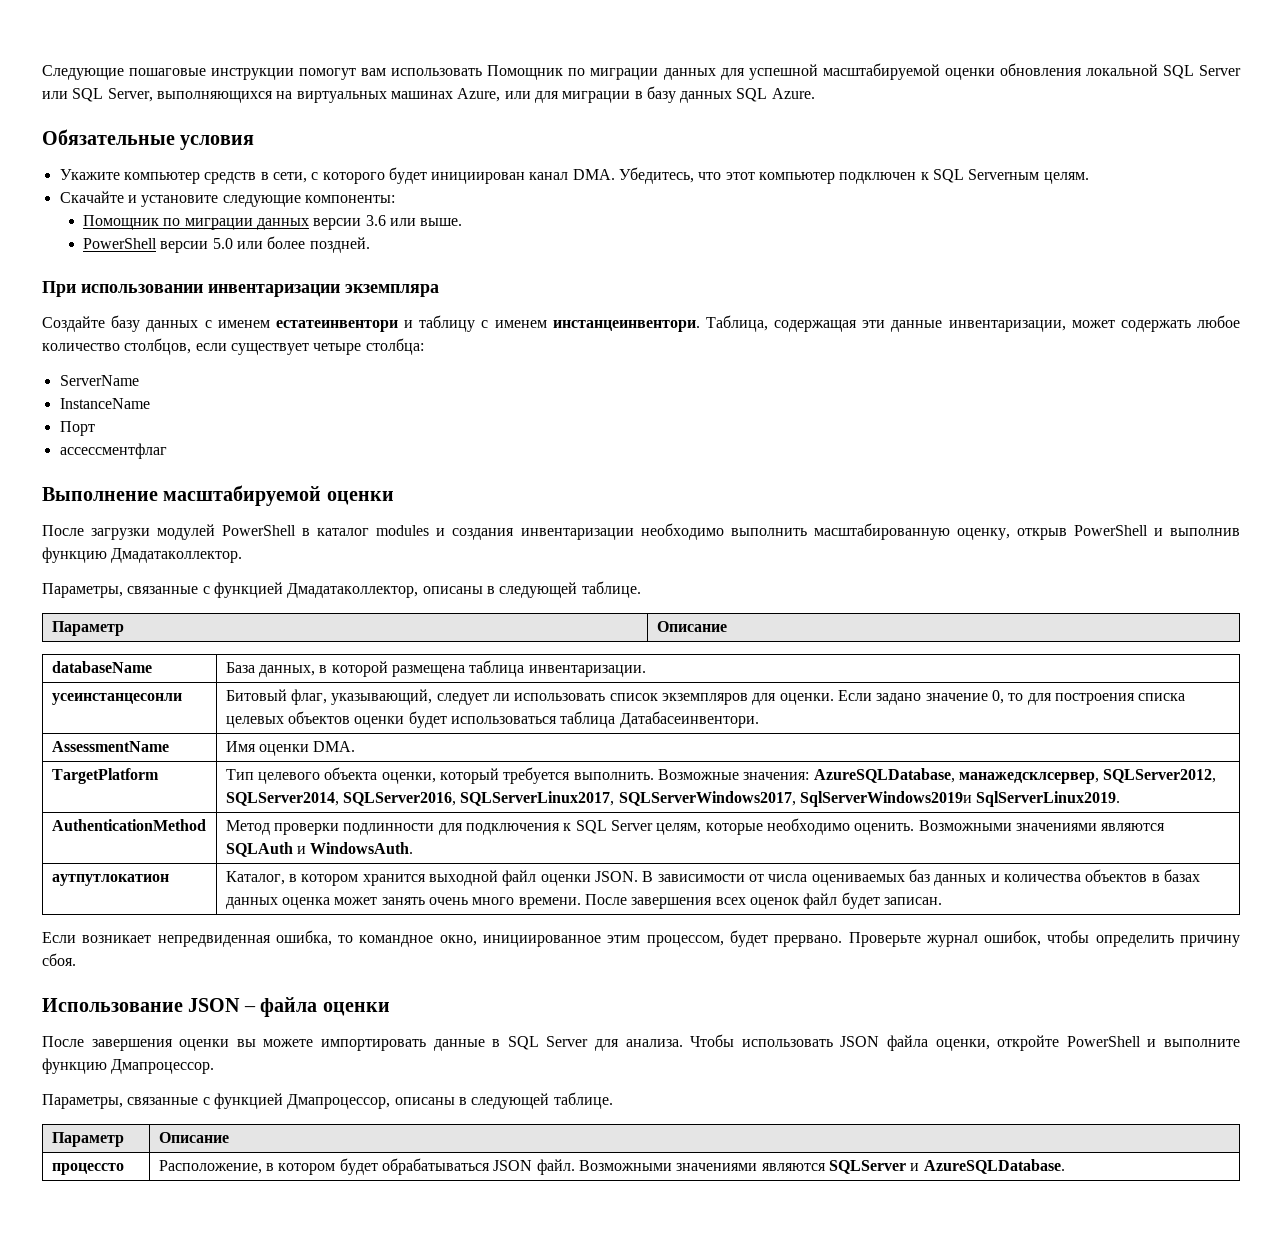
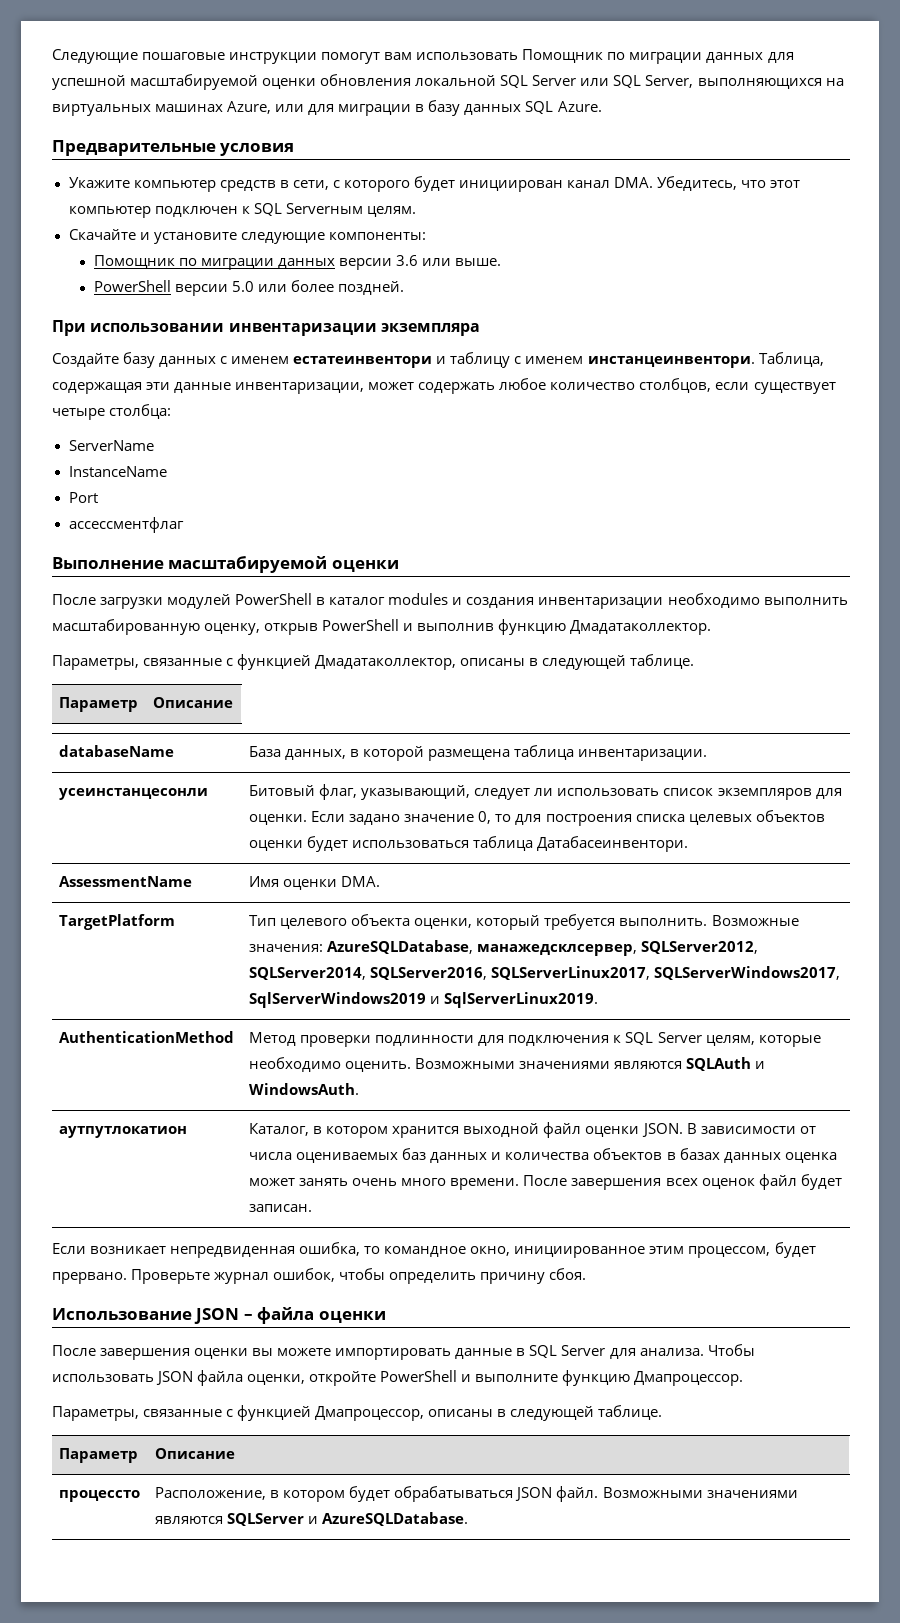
[42,129,175,145] Обязательные -> [52,140,216,156] Предварительные
[59,421,95,436] Порт -> [68,492,98,503] Port
[800,791,973,807] SqlServerWindows2019и -> [249,992,441,1008] SqlServerWindows2019 и

